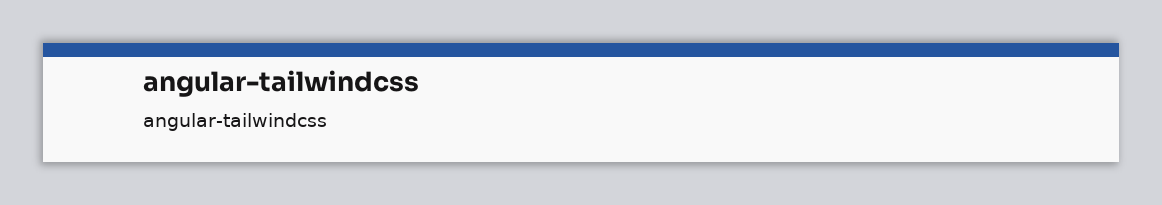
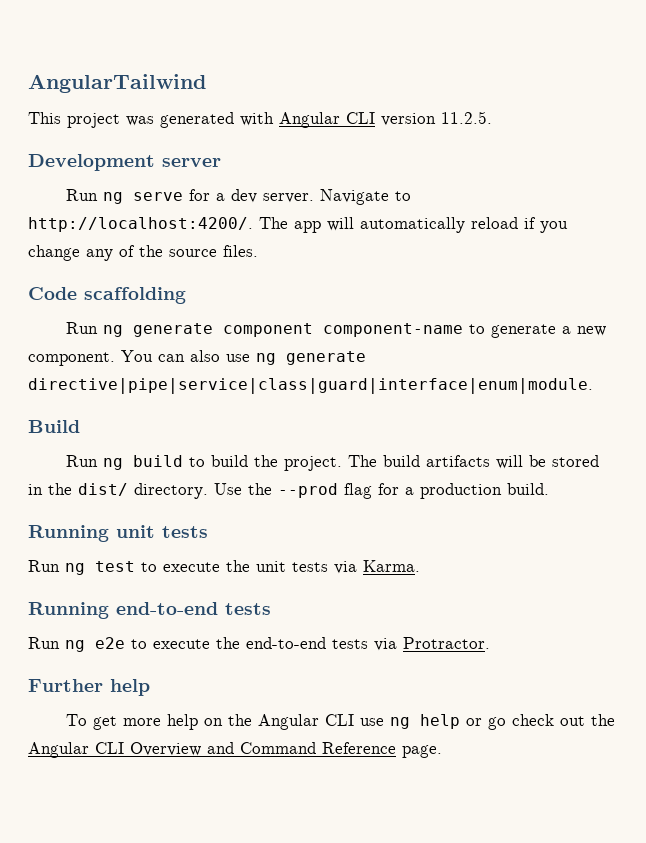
[143,70,419,97] [143,113,327,131] angular-tailwindcss // angular-tailwindcss -> [28,74,206,93] [28,111,492,128] [28,154,221,171] [65,189,411,205] [28,217,568,233] [28,245,258,261] [28,287,186,304] [65,322,606,338] [28,350,366,366] [28,378,593,394] [28,420,80,433] [65,455,599,471] [28,483,549,499] [28,525,208,542] [28,560,420,575] [28,602,271,619] [28,637,490,652] [28,679,150,696] [65,714,615,730] [28,742,442,758] AngularTailwind // This project was generated with Angular CLI version 11.2.5. // Development server // Run ng serve for a dev server. Navigate to http://localhost:4200/. The app will automatically reload if you change any of the source files. // Code scaffolding // Run ng generate component component-name to generate a new component. You can also use ng generate directive|pipe|service|class|guard|interface|enum|module. // Build // Run ng build to build the project. The build artifacts will be stored in the dist/ directory. Use the --prod flag for a production build. // Running unit tests // Run ng test to execute the unit tests via Karma. // Running end-to-end tests // Run ng e2e to execute the end-to-end tests via Protractor. // Further help // To get more help on the Angular CLI use ng help or go check out the Angular CLI Overview and Command Reference page.

